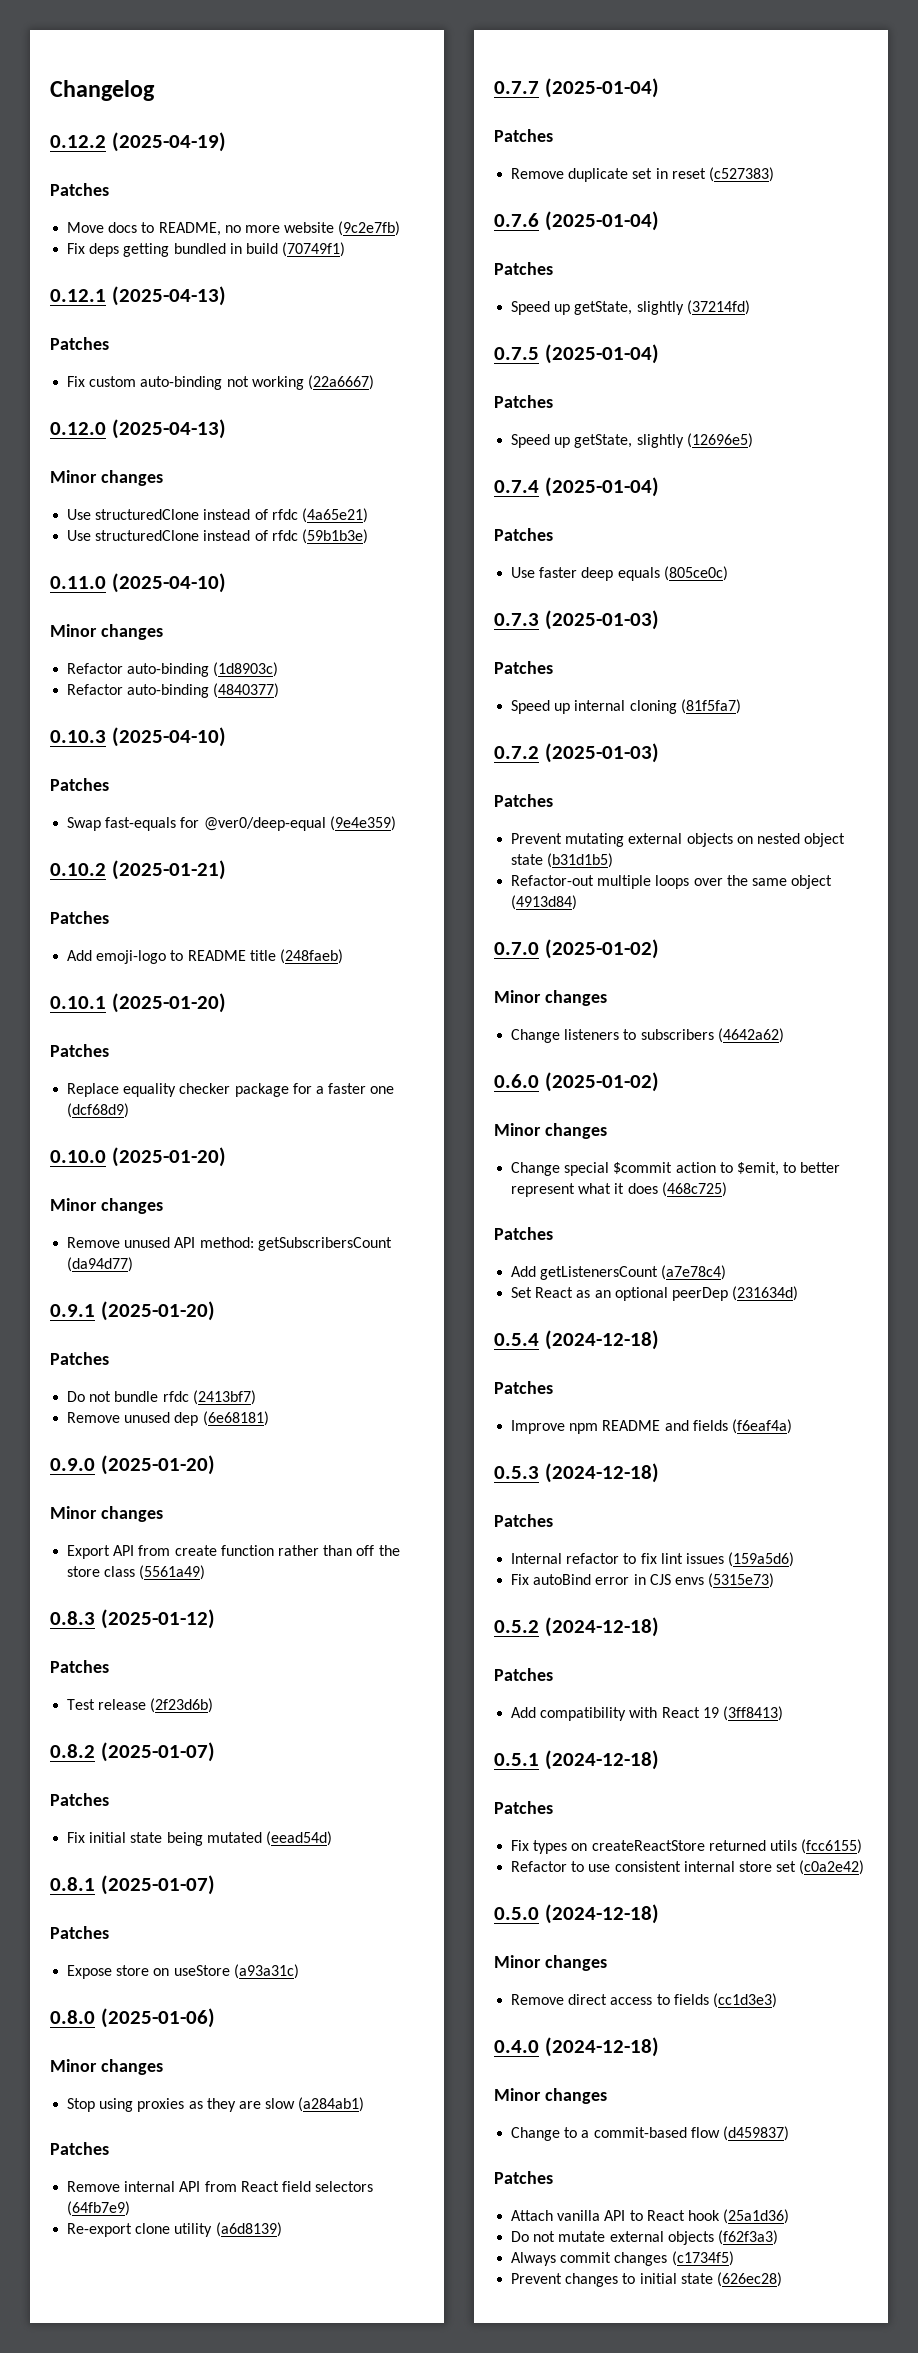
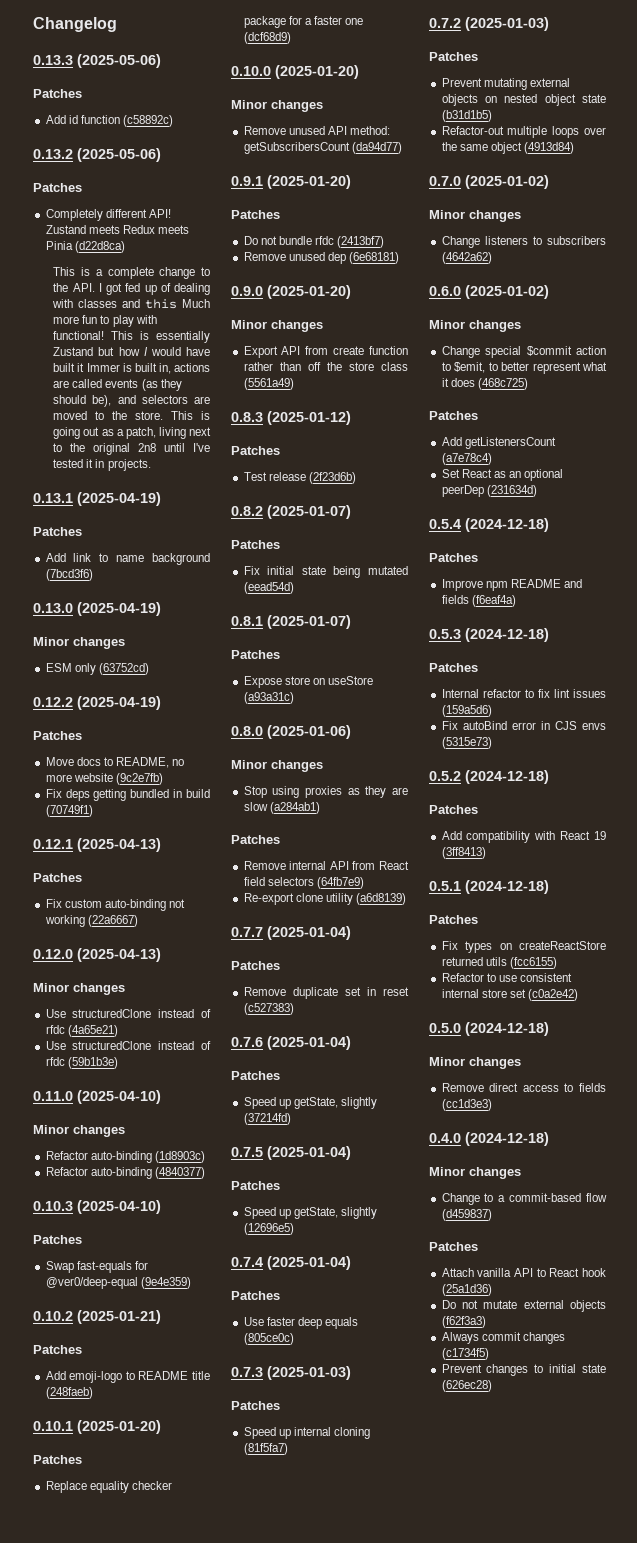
(155, 90) none -> [33,54,161,68] [33,89,82,98] [45,115,173,127] [33,148,161,162] [33,183,82,192] [45,209,171,221] [45,225,189,234] [45,241,125,253] [53,267,211,279] [53,283,211,295] [52,299,210,309] [53,315,157,327] [53,331,210,343] [53,347,210,356] [53,363,211,374] [53,379,182,391] [53,395,210,407] [53,411,210,420] [53,427,212,439] [53,443,210,455] [53,459,151,471] [33,492,161,506] [33,527,82,536] [45,553,210,565] [45,569,93,581] [33,602,161,616] [33,637,125,649] [45,663,149,675] // 0.13.3 (2025-05-06) // Patches // Add id function (c58892c) // 0.13.2 (2025-05-06) // Patches // Completely different API! Zustand meets Redux meets Pinia (d22d8ca) // This is a complete change to the API. I got fed up of dealing with classes and this Much more fun to play with functional! This is essentially Zustand but how I would have built it Immer is built in, actions are called events (as they should be), and selectors are moved to the store. This is going out as a patch, living next to the original 2n8 until I've tested it in projects. // 0.13.1 (2025-04-19) // Patches // Add link to name background (7bcd3f6) // 0.13.0 (2025-04-19) // Minor changes // ESM only (63752cd)

